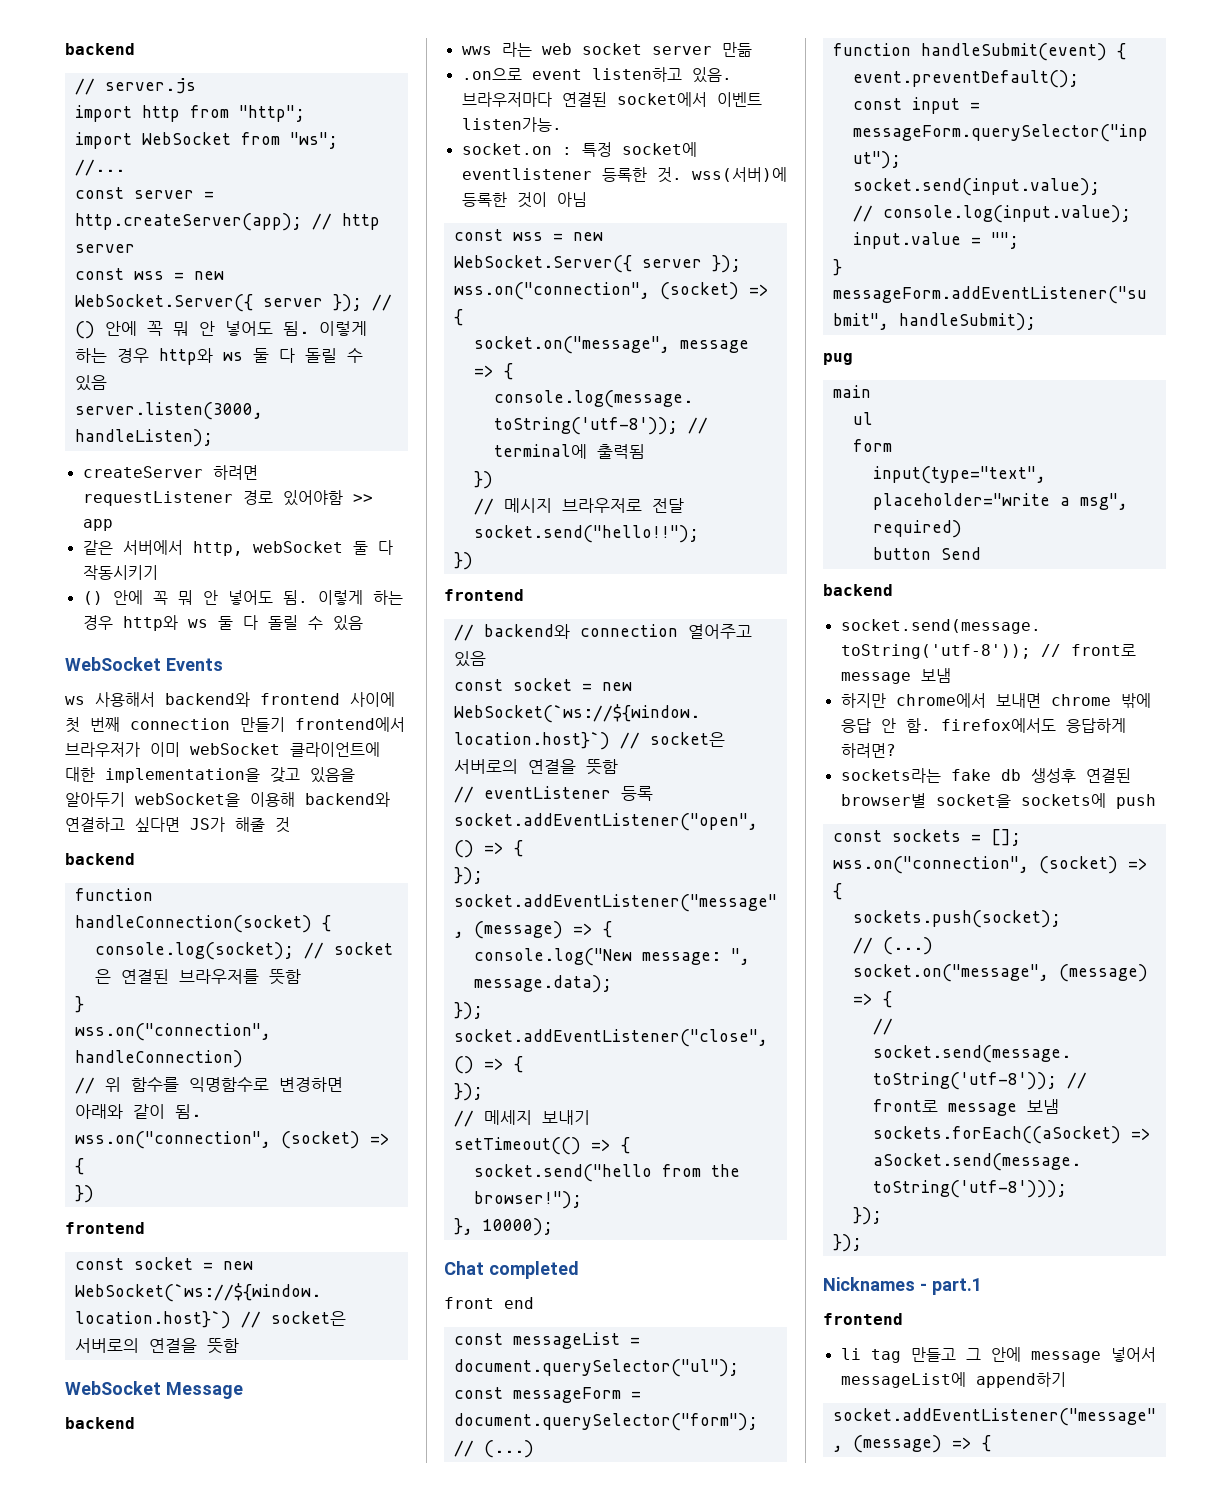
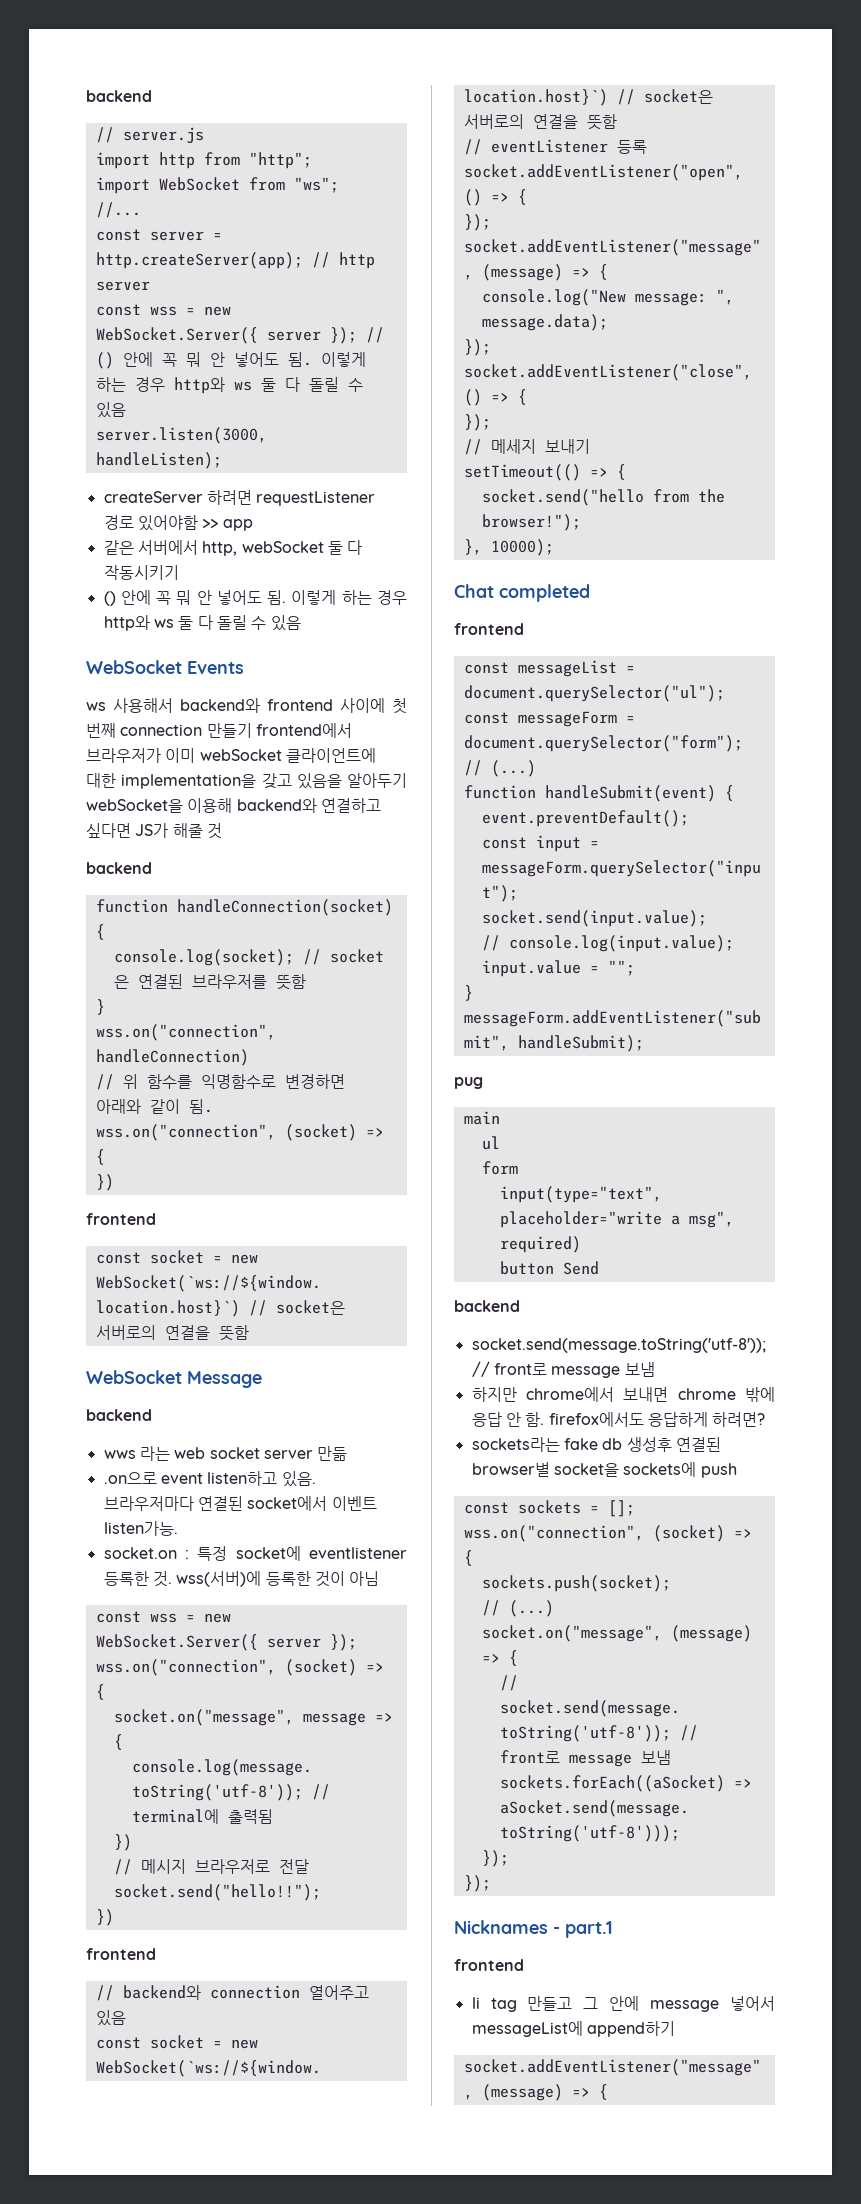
[444,1297,534,1309] front end -> [454,623,524,635] frontend

